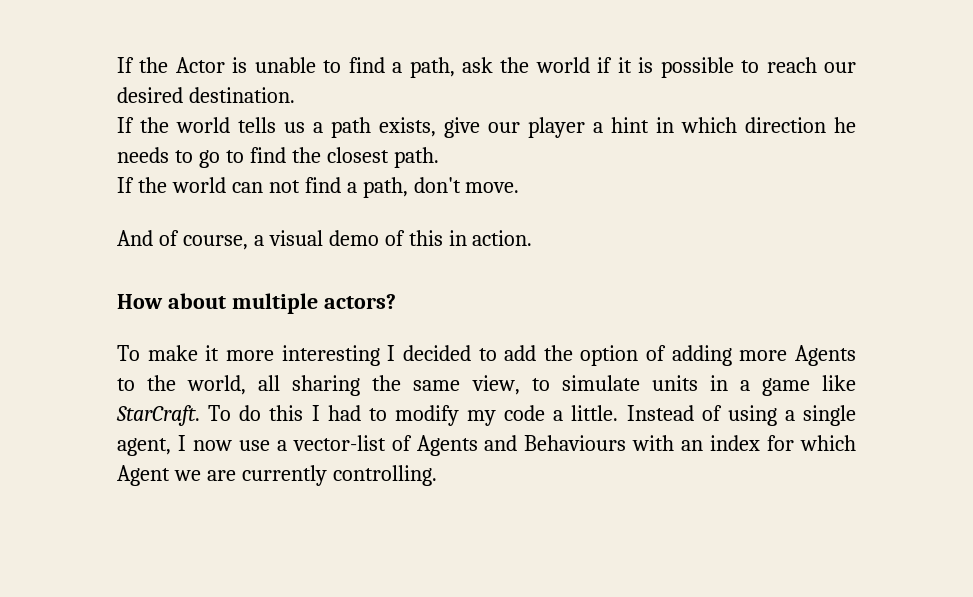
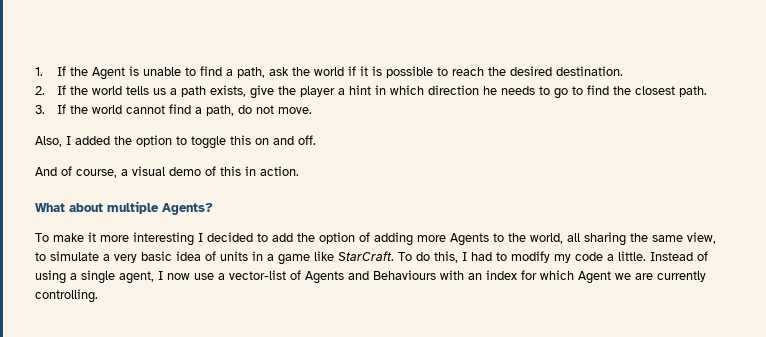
[117,57,225,73] If the Actor -> [35,66,126,80] 1. If the Agent
[824,62,857,73] our -> [488,67,507,76] the
(295, 95) none -> [35,86,45,95] 2.
[488,122,520,133] our -> [278,86,297,95] the
[117,177,461,198] If the world can not find a path, don't -> [35,104,275,116] 3. If the world cannot find a path, do not
(520, 187) none -> [35,135,316,149] // Also, I added the option to toggle this on and off.
[117,294,163,309] How -> [35,203,65,212] What
[323,294,396,309] actors? -> [162,203,213,215] Agents?
(640, 383) none -> [103,251,216,263] a very basic idea of
[269,405,304,421] this -> [434,251,458,263] this,

